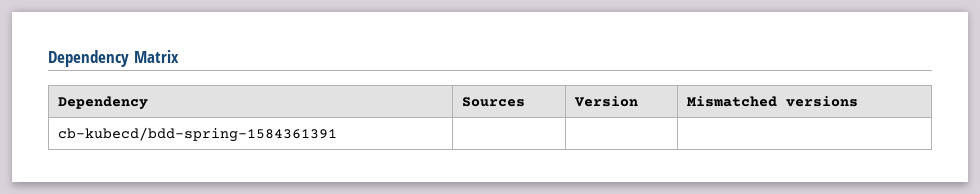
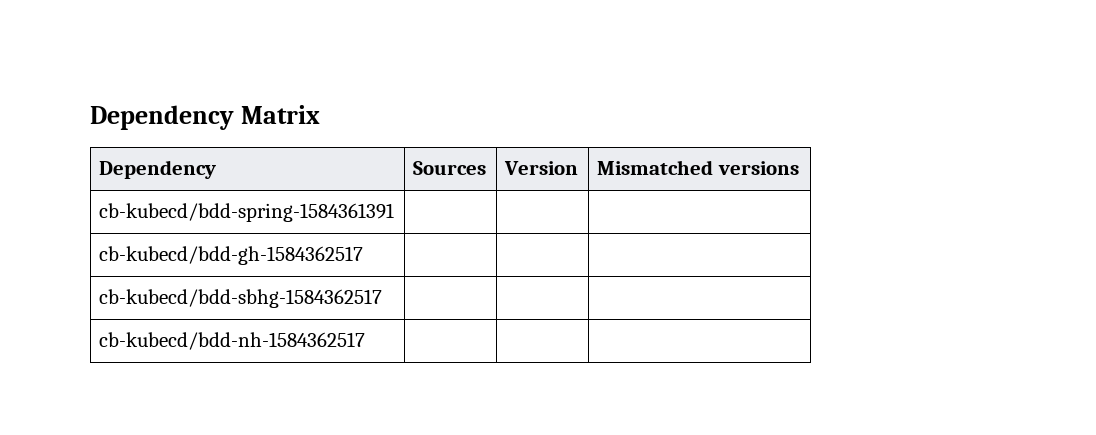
(337, 134) none -> [99,246,364,265] [99,289,383,308] [99,332,366,350] // cb-kubecd/bdd-gh-1584362517 | | | // cb-kubecd/bdd-sbhg-1584362517 | | | // cb-kubecd/bdd-nh-1584362517 | | |

